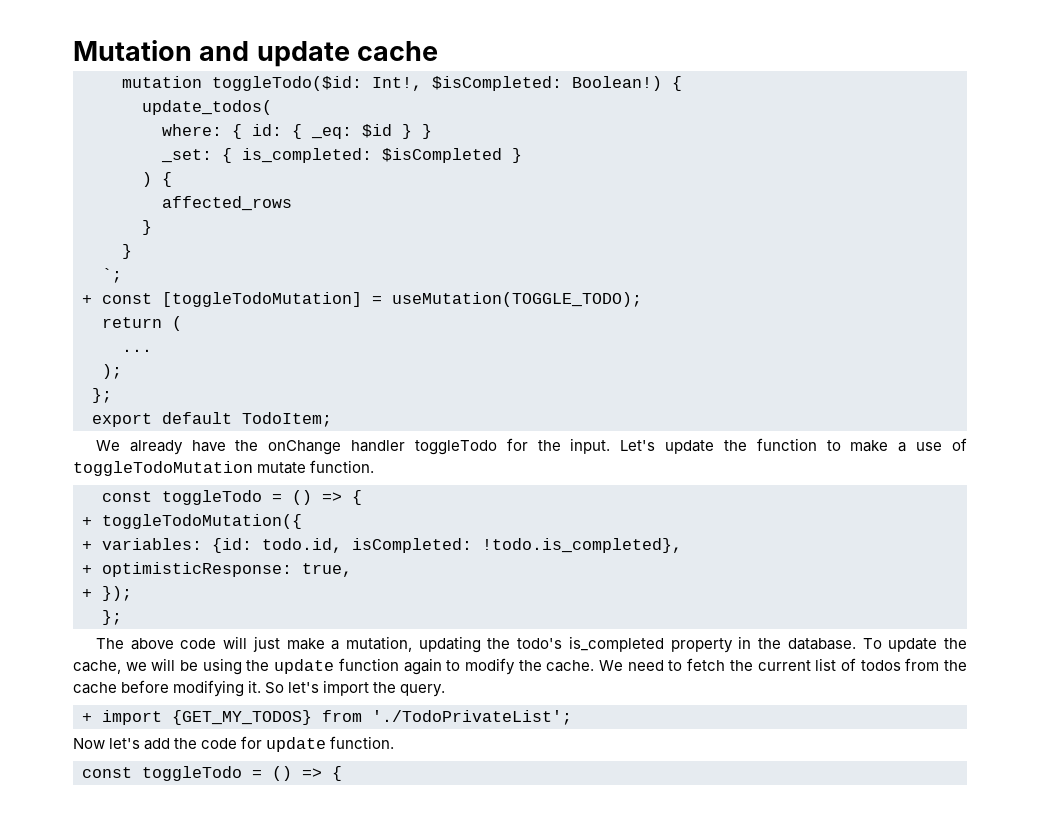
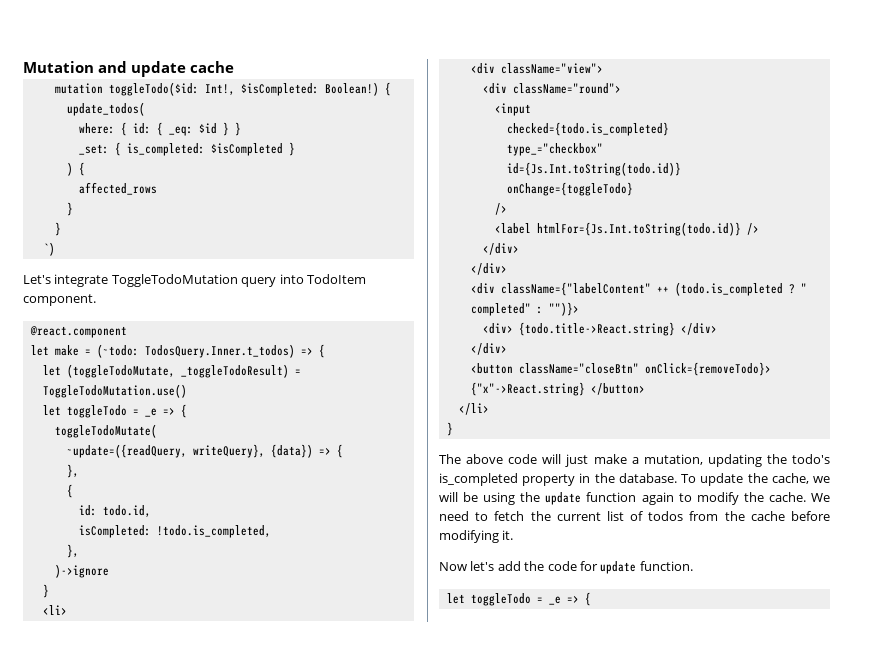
[102,268,122,283] [82,292,642,307] [102,316,182,331] [122,349,152,352] [102,364,122,379] [92,388,112,403] [92,412,332,427] [95,438,967,455] [73,460,375,476] [102,490,362,505] [82,514,302,529] [82,538,682,553] [82,562,352,577] [82,586,132,601] [102,610,122,625] `; // + const [toggleTodoMutation] = useMutation(TOGGLE_TODO); // return ( // ... // ); // }; // export default TodoItem; // We already have the onChange handler toggleTodo for the input. Let's update the function to make a use of toggleTodoMutation mutate function. // const toggleTodo = () => { // + toggleTodoMutation({ // + variables: {id: todo.id, isCompleted: !todo.is_completed}, // + optimisticResponse: true, // + }); // }; -> [42,242,55,256] [23,274,366,287] [23,294,96,306] [29,326,127,338] [30,344,325,358] [42,364,301,378] [42,384,187,398] [42,404,187,418] [54,424,157,438] [66,444,343,458] [66,464,79,478] [66,484,73,498] [78,505,151,517] [78,525,271,538] [66,544,79,558] [54,564,109,578] [42,584,49,598] [42,605,67,615] [470,63,603,74] [482,83,621,94] [494,103,531,116] [506,122,669,136] [506,143,603,156] [506,162,681,176] [506,182,633,196] [494,203,507,215] [494,222,759,236] [482,243,519,255] [470,263,507,275] [470,282,807,296] [470,302,579,316] [482,322,717,336] [470,343,507,355] [470,362,771,376] [470,382,645,396] [458,403,489,415] [446,422,453,436] `) // Let's integrate ToggleTodoMutation query into TodoItem component. // @react.component // let make = (~todo: TodosQuery.Inner.t_todos) => { // let (toggleTodoMutate, _toggleTodoResult) = ToggleTodoMutation.use() // let toggleTodo = _e => { // toggleTodoMutate( // ~update=({readQuery, writeQuery}, {data}) => { // }, // { // id: todo.id, // isCompleted: !todo.is_completed, // }, // )->ignore // } // <li> // <div className="view"> // <div className="round"> // <input // checked={todo.is_completed} // type_="checkbox" // id={Js.Int.toString(todo.id)} // onChange={toggleTodo} // /> // <label htmlFor={Js.Int.toString(todo.id)} /> // </div> // </div> // <div className={"labelContent" ++ (todo.is_completed ? " completed" : "")}> // <div> {todo.title->React.string} </div> // </div> // <button className="closeBtn" onClick={removeTodo}> {"x"->React.string} </button> // </li> // }
[265,680,446,697] [82,710,572,725] So let's import the query. // + import {GET_MY_TODOS} from './TodoPrivateList'; -> (514, 535) none
[82,766,292,781] const toggleTodo = () -> [446,593,561,606] let toggleTodo = _e

